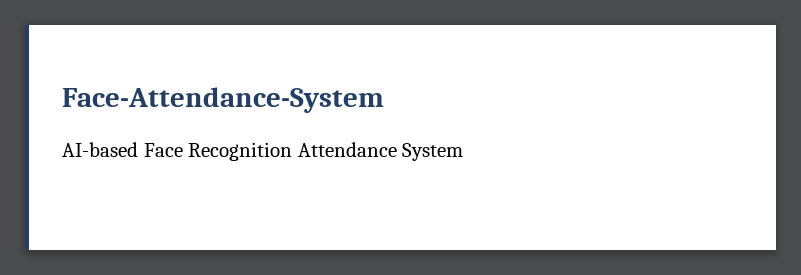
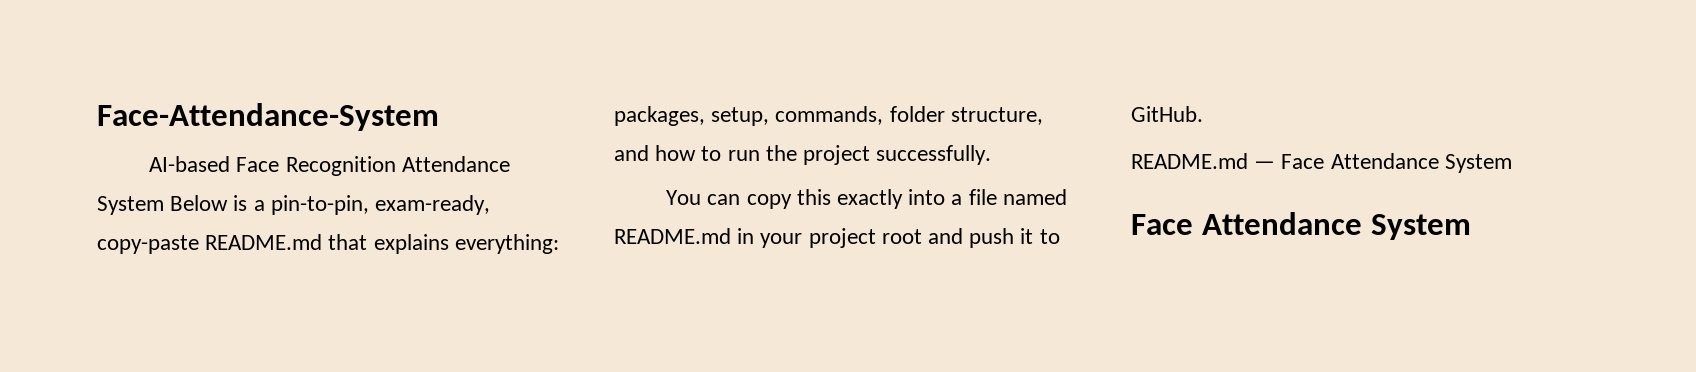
(464, 152) none -> [170,195,491,215] [97,234,559,254] [614,106,1043,126] [614,145,992,165] [666,189,1067,209] [614,228,1060,248] [1131,106,1203,122] [1131,153,1512,173] [1131,212,1471,240] Below is a pin-to-pin, exam-ready, copy-paste README.md that explains everything: packages, setup, commands, folder structure, and how to run the project successfully. // You can copy this exactly into a file named README.md in your project root and push it to GitHub. // README.md — Face Attendance System // Face Attendance System

